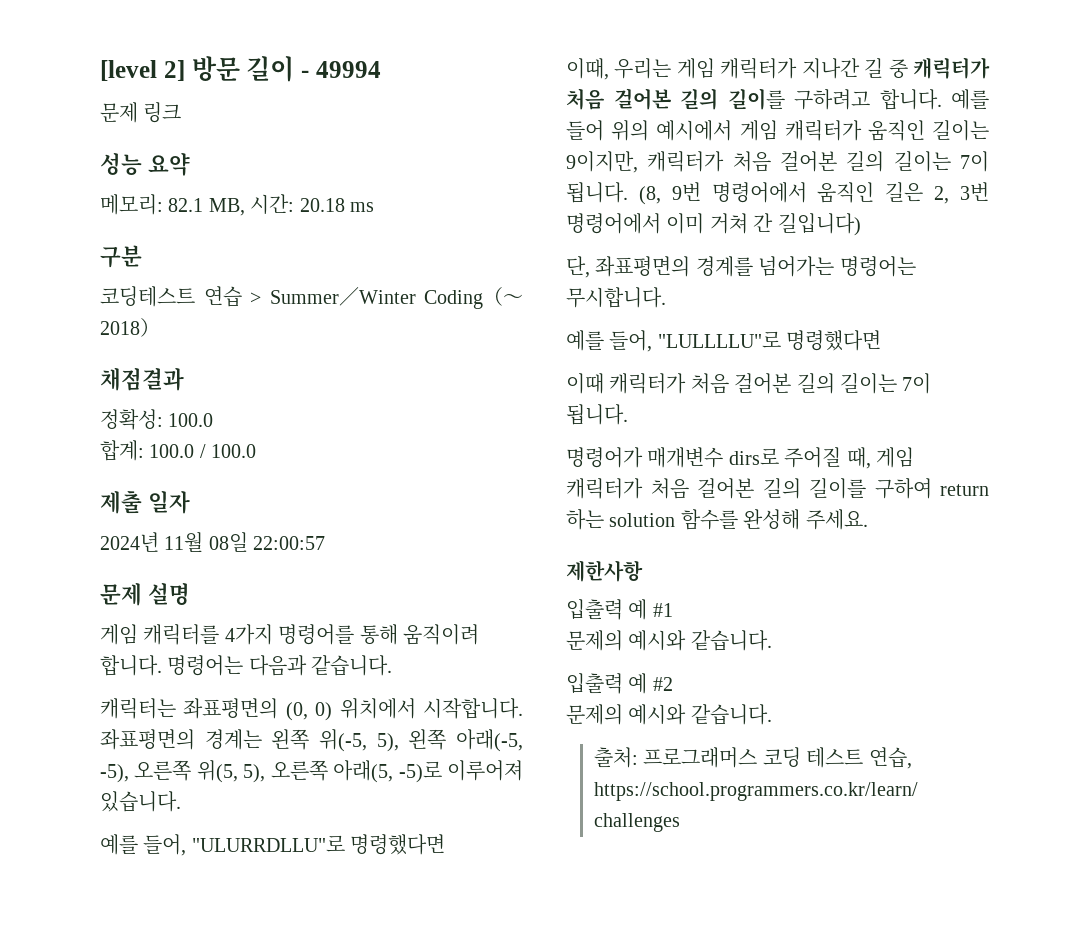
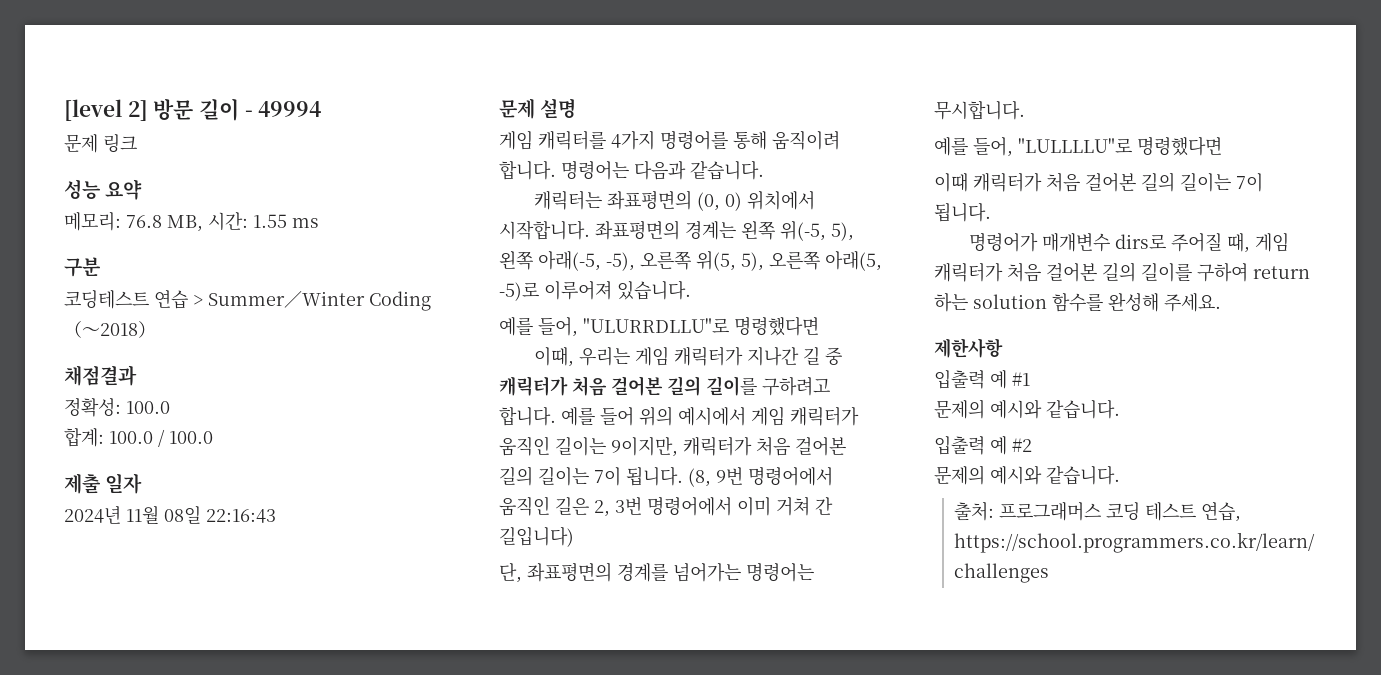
[168,198,204,212] 82.1 -> [126,215,162,228] 76.8
[299,198,345,212] 20.18 -> [253,214,287,228] 1.55
[253,536,326,550] 22:00:57 -> [206,509,276,523] 22:16:43

